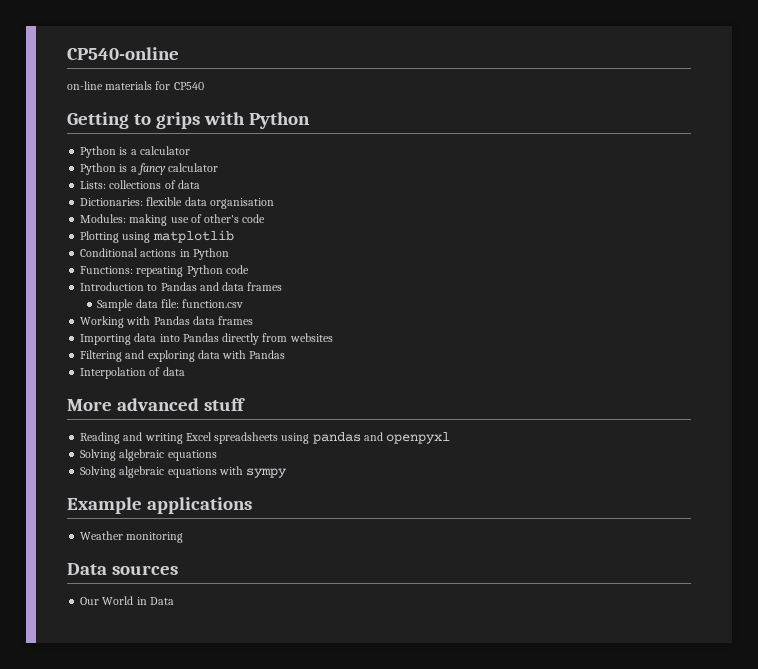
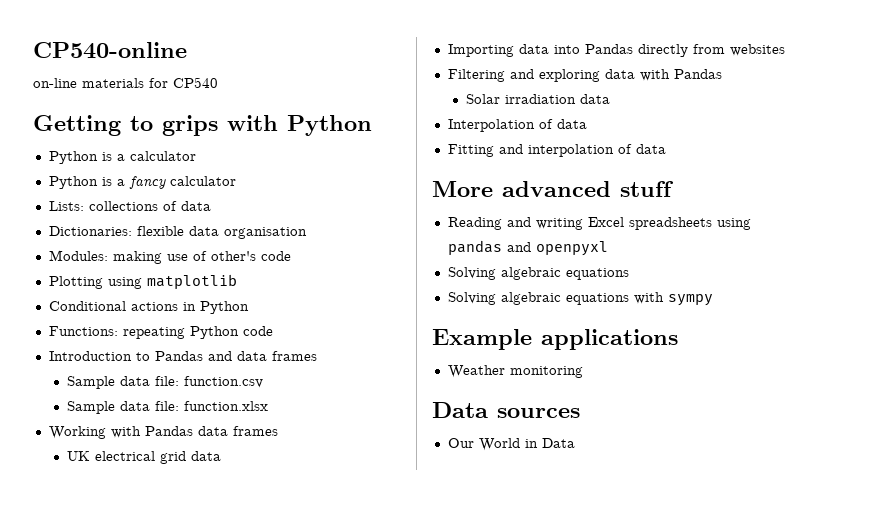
(244, 303) none -> [67,401,269,414] // Sample data file: function.xlsx
(254, 320) none -> [67,451,222,464] // UK electrical grid data
(286, 354) none -> [466,94,611,104] // Solar irradiation data
(185, 371) none -> [447,144,666,157] // Fitting and interpolation of data

